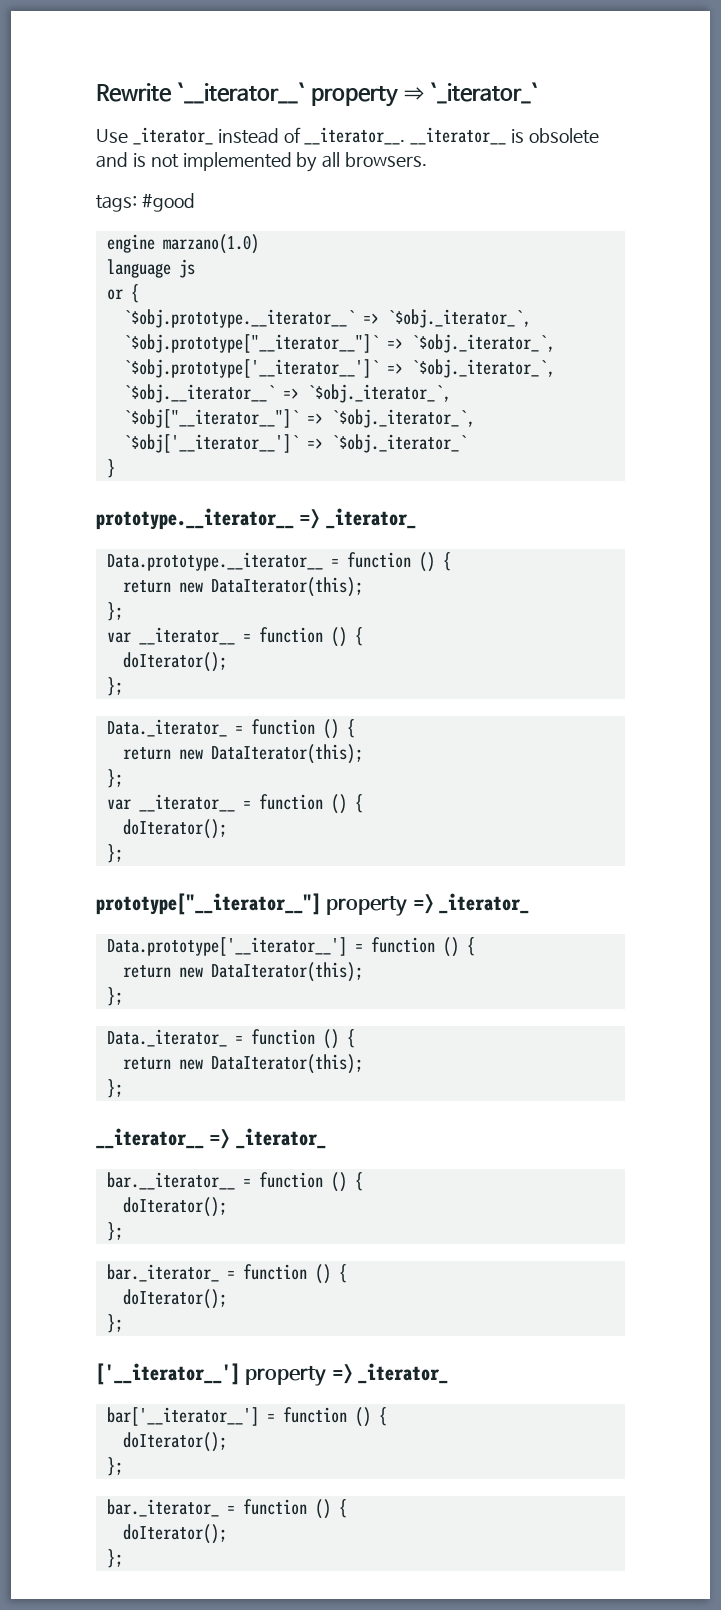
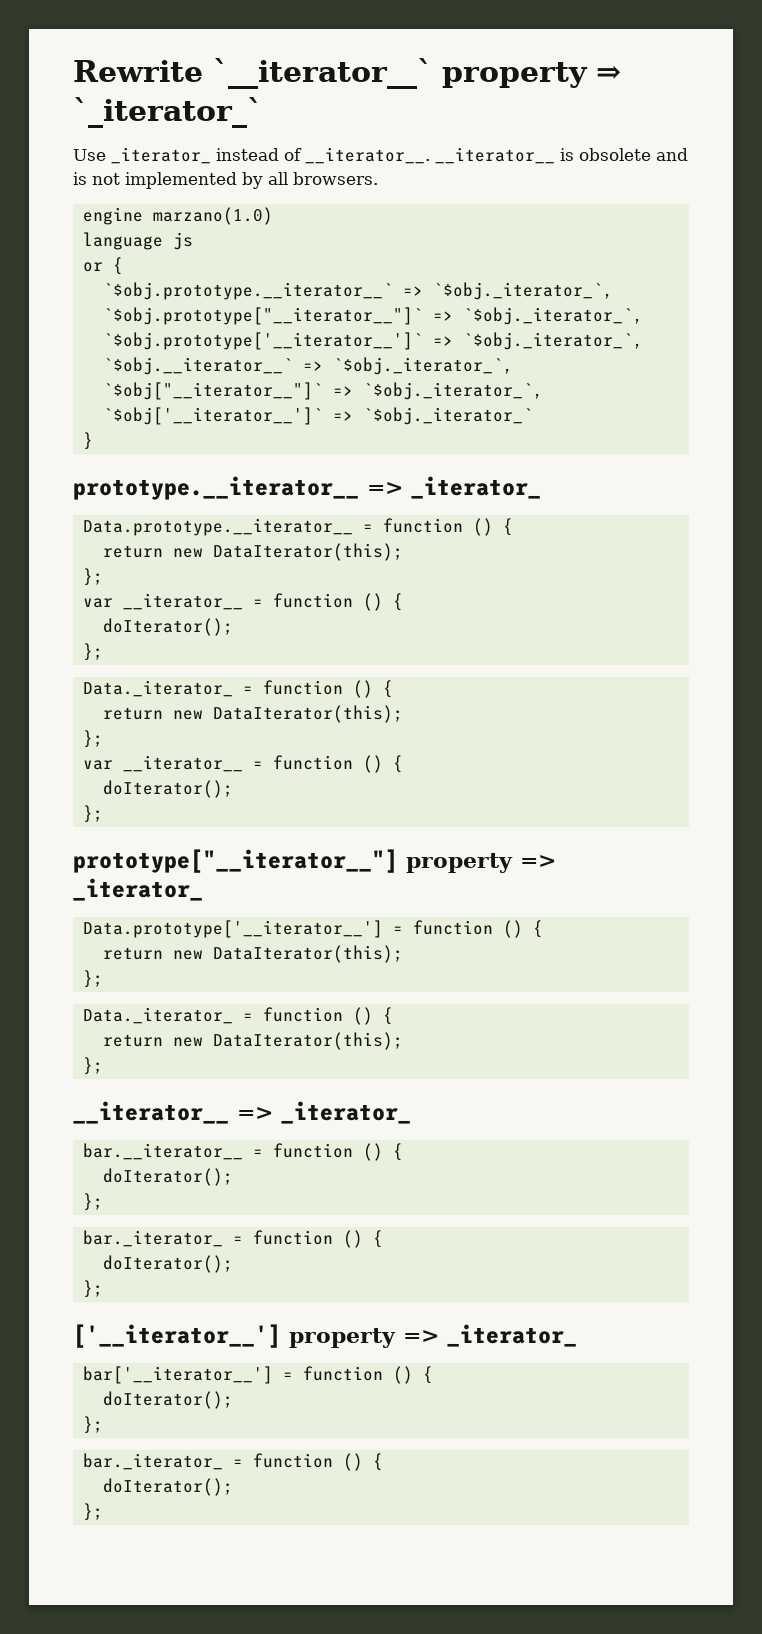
[96,193,195,212] // tags: #good -> (378, 178) none

